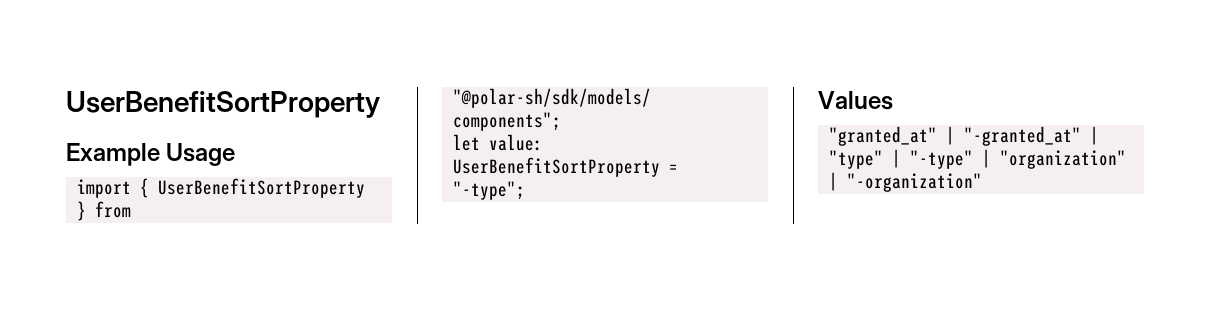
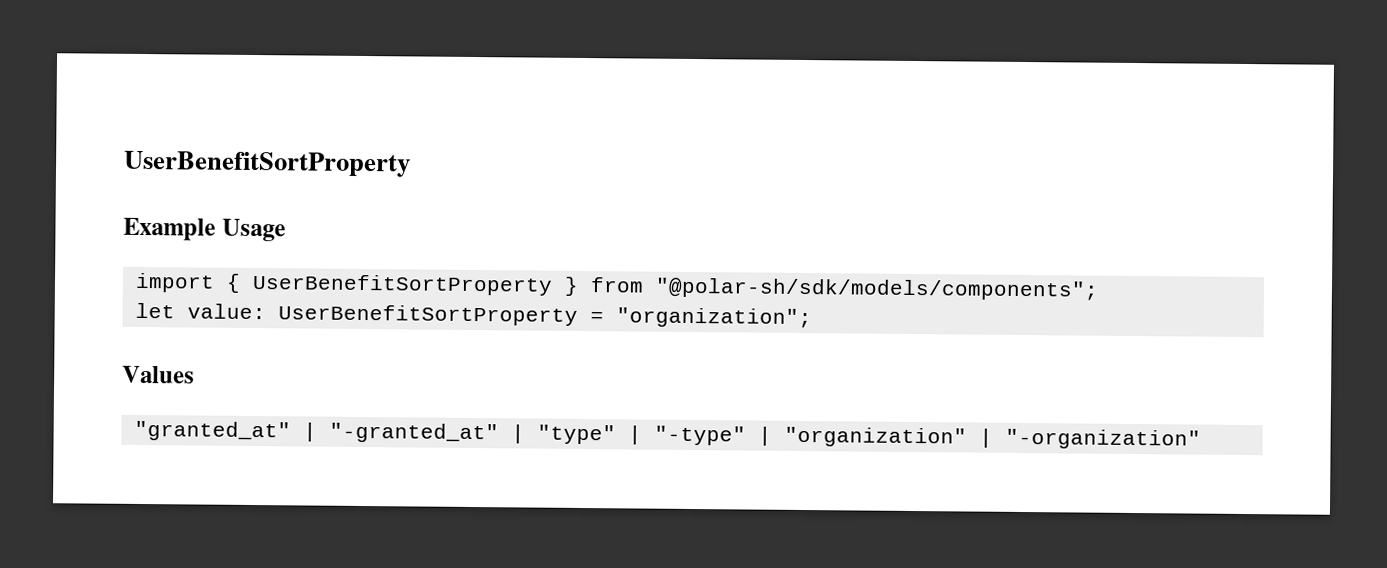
[452,181,525,200] "-type"; -> [615,307,812,329] "organization";

